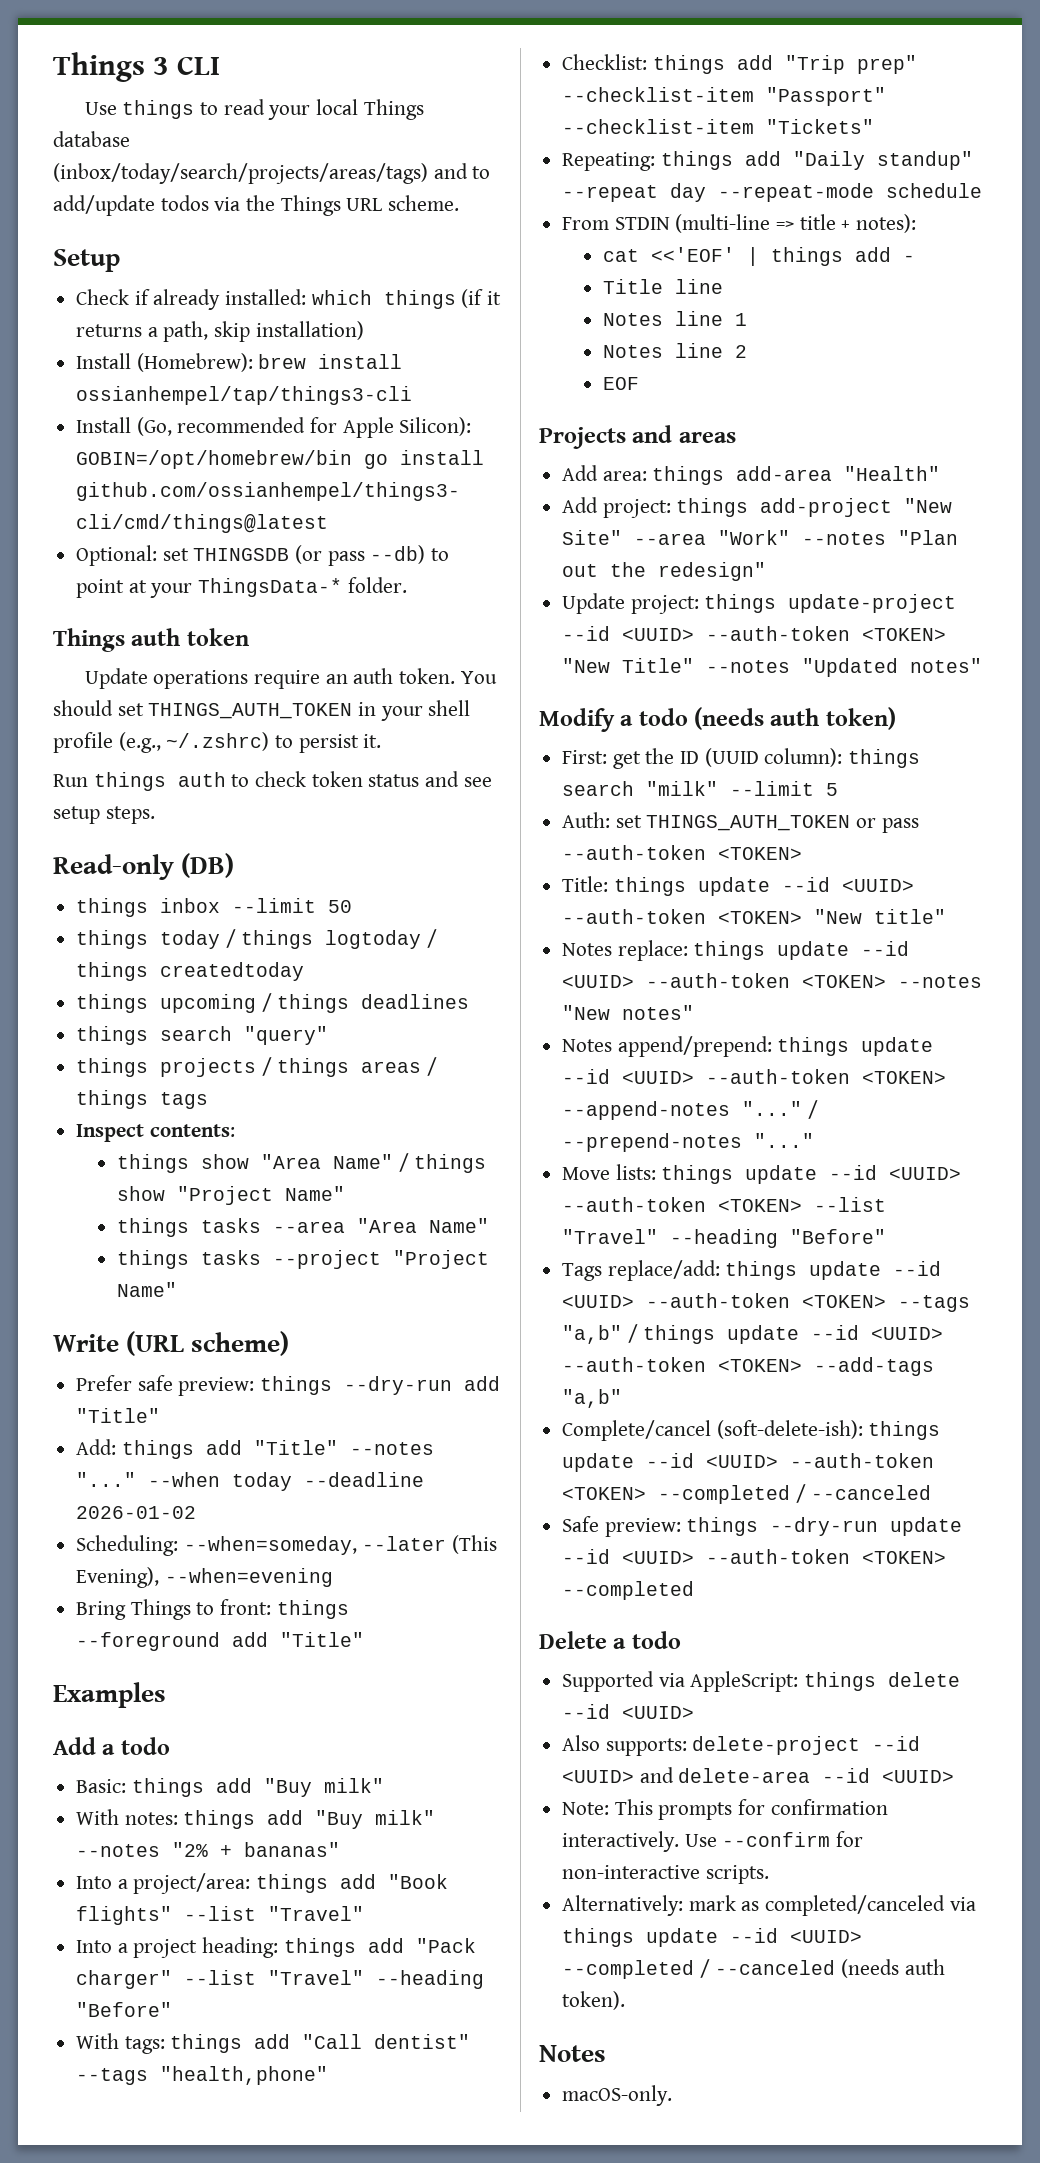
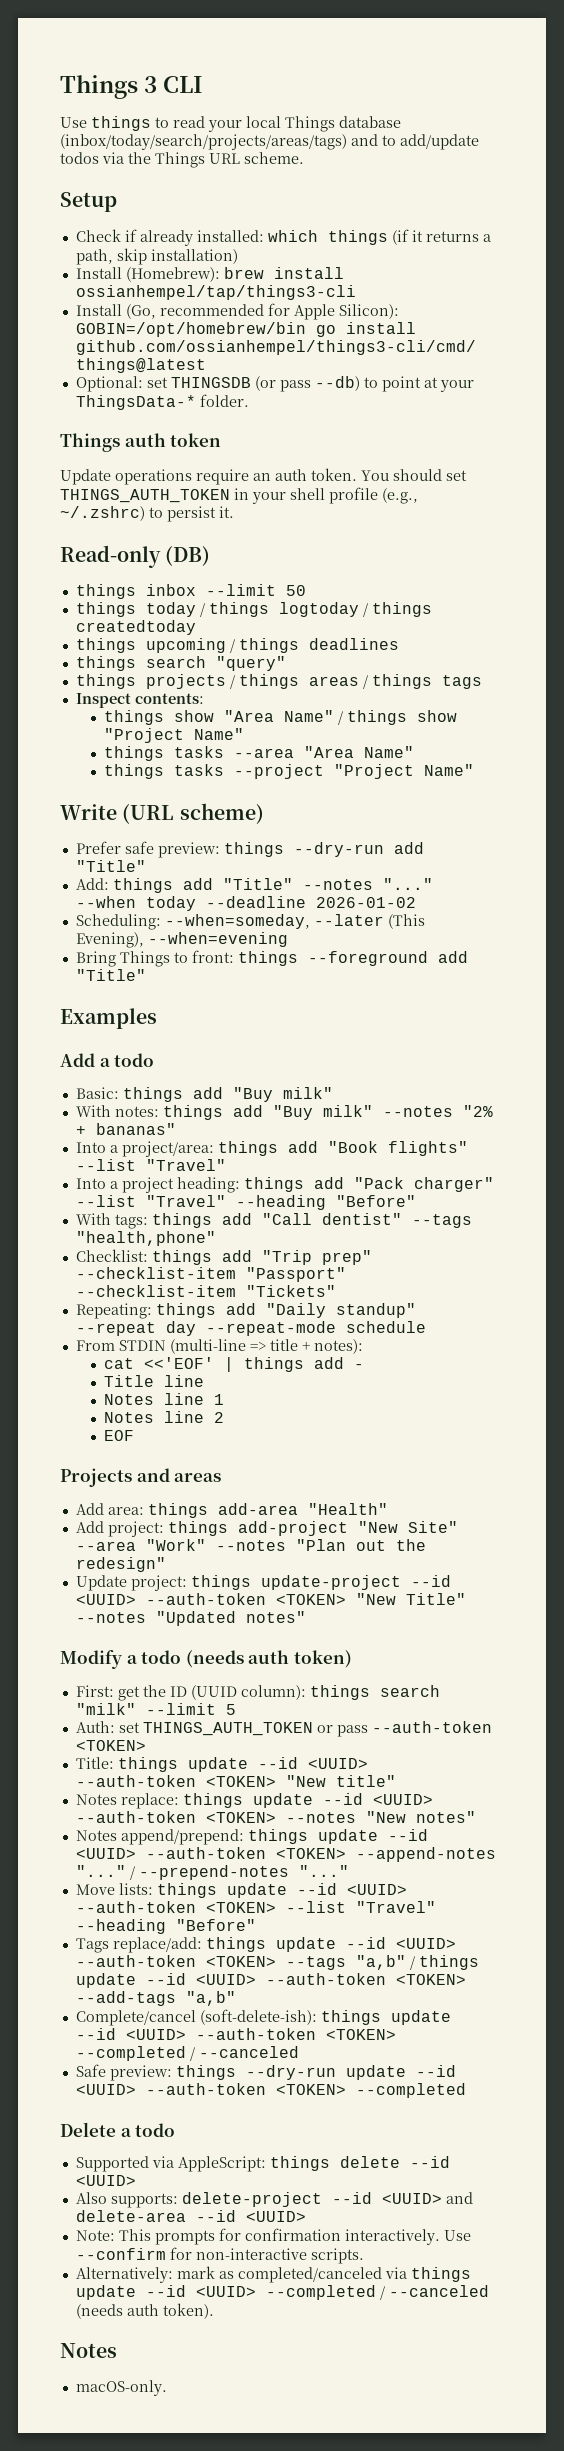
[53,771,492,791] [53,806,155,824] // Run things auth to check token status and see setup steps. -> (234, 512) none

